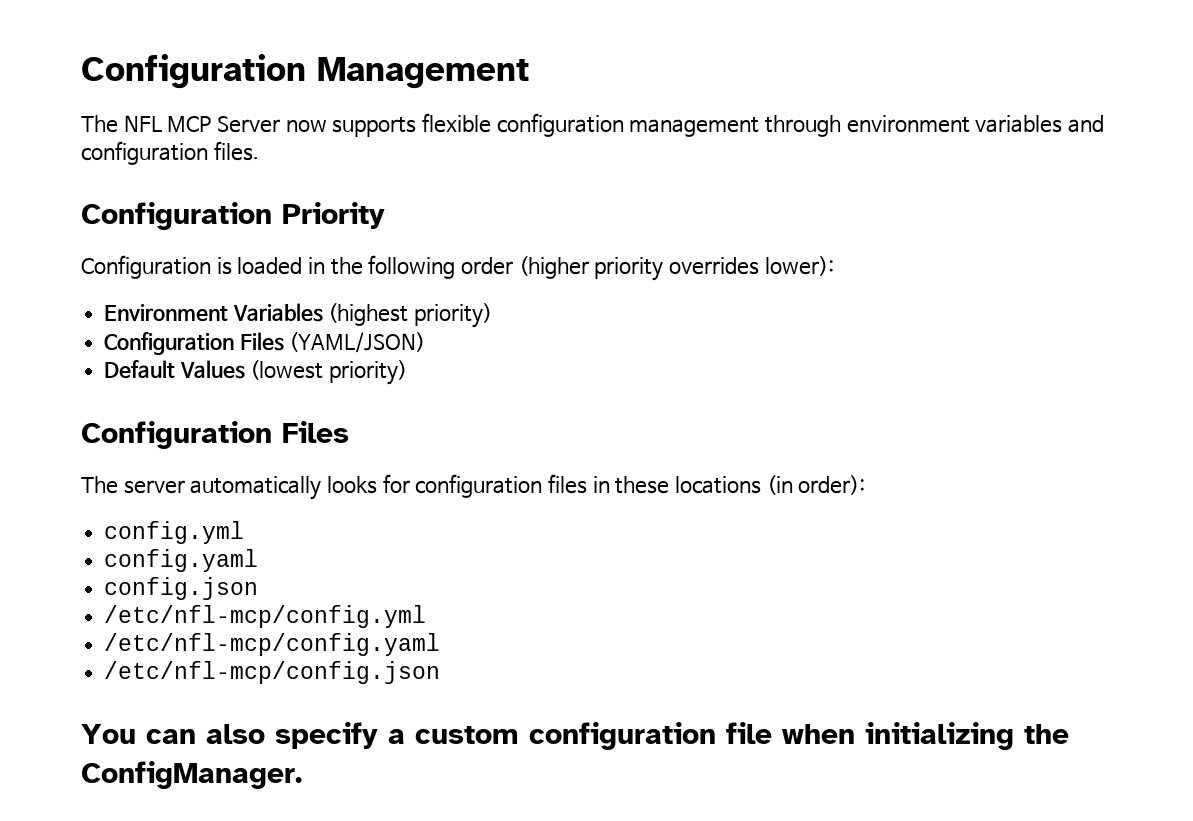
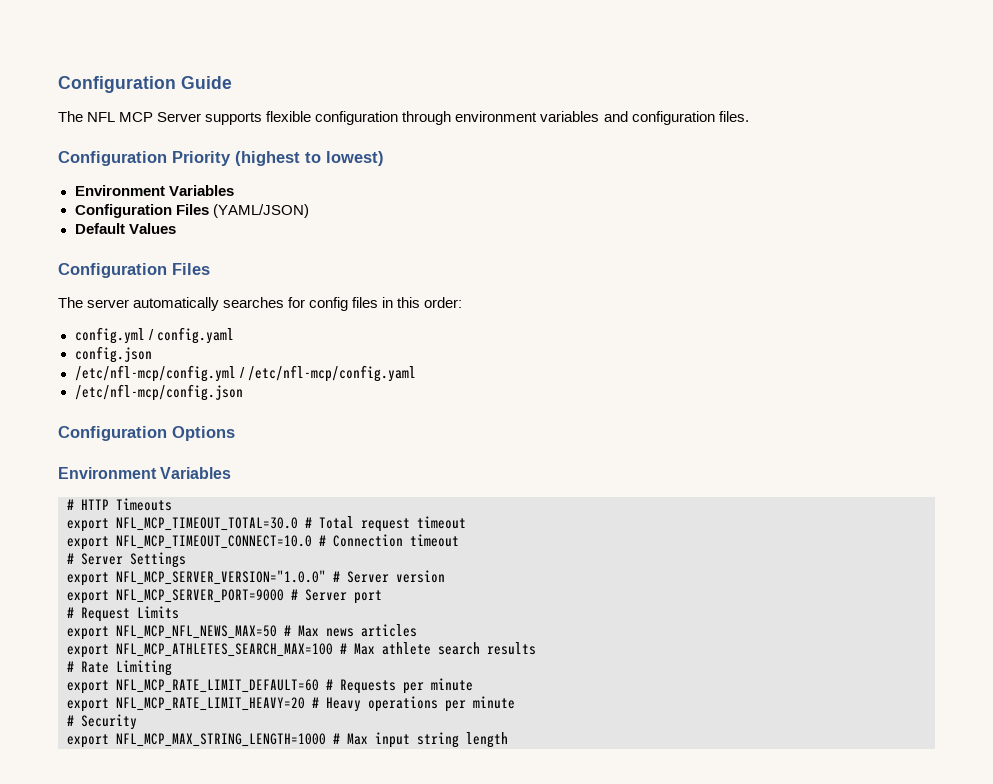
[81,54,529,89] Configuration Management -> [58,76,232,93] Configuration Guide
[285,120,327,132] now -> (202, 117) none
[629,117,760,137] management -> (399, 118) none
[81,255,834,281] [104,303,493,328] // Configuration is loaded in the following order (higher priority overrides lower): // Environment Variables (highest priority) -> [235,151,384,166] [74,185,234,196] (highest to lowest) // Environment Variables
[250,360,408,385] (lowest priority) -> (176, 228) none
[326,474,866,498] looks for configuration files in these locations (in order): -> [223,297,463,311] searches for config files in this order:
(245, 532) // -> [148,329,154,340] /
(427, 616) // -> [239,367,245,378] /
[81,722,1069,750] [81,761,302,789] You can also specify a custom configuration file when initializing the ConfigManager. -> [58,426,235,441] [58,467,232,479] [67,498,172,511] [67,516,466,532] [67,534,459,550] [67,552,186,568] [67,570,445,586] [67,589,382,604] [67,606,179,622] [67,624,417,640] [67,642,536,658] [67,660,172,676] [67,678,473,694] [67,696,515,712] [67,714,137,730] [67,732,508,748] Configuration Options // Environment Variables // # HTTP Timeouts // export NFL_MCP_TIMEOUT_TOTAL=30.0 # Total request timeout // export NFL_MCP_TIMEOUT_CONNECT=10.0 # Connection timeout // # Server Settings // export NFL_MCP_SERVER_VERSION="1.0.0" # Server version // export NFL_MCP_SERVER_PORT=9000 # Server port // # Request Limits // export NFL_MCP_NFL_NEWS_MAX=50 # Max news articles // export NFL_MCP_ATHLETES_SEARCH_MAX=100 # Max athlete search results // # Rate Limiting // export NFL_MCP_RATE_LIMIT_DEFAULT=60 # Requests per minute // export NFL_MCP_RATE_LIMIT_HEAVY=20 # Heavy operations per minute // # Security // export NFL_MCP_MAX_STRING_LENGTH=1000 # Max input string length

